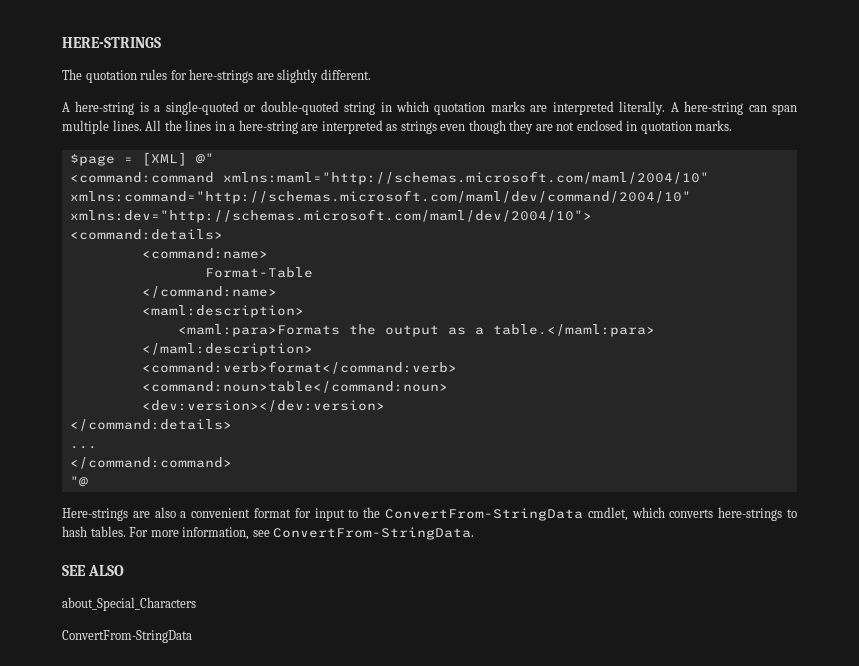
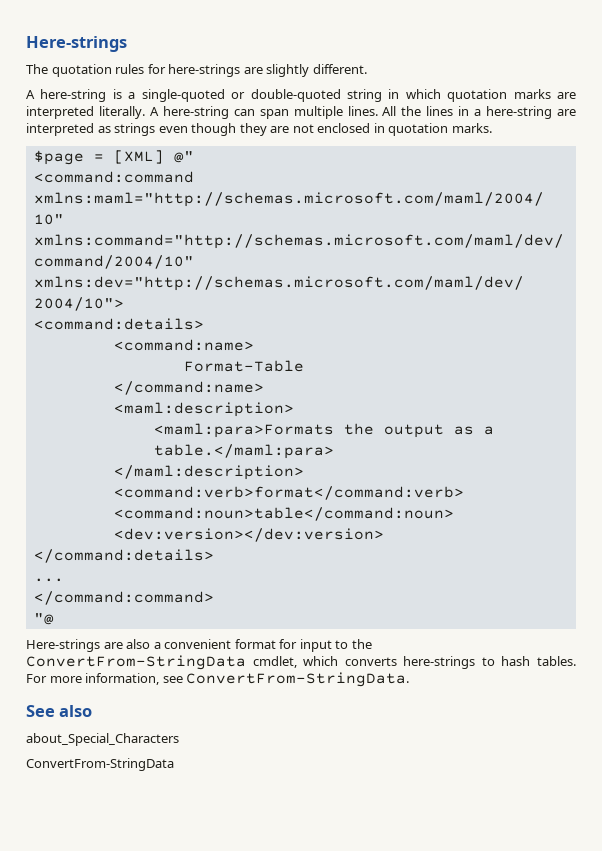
[62,37,161,48] HERE-STRINGS -> [26,36,127,52] Here-strings
[62,565,125,576] SEE ALSO -> [26,705,93,717] See also

